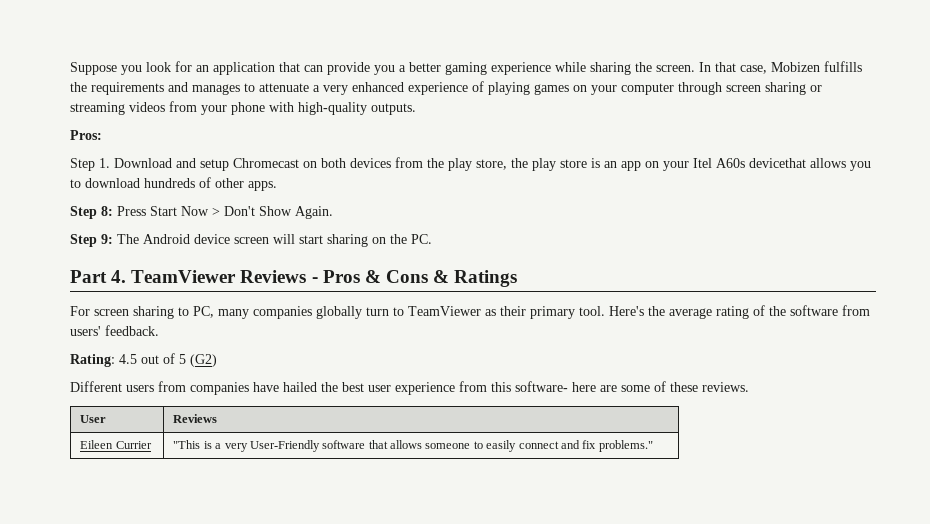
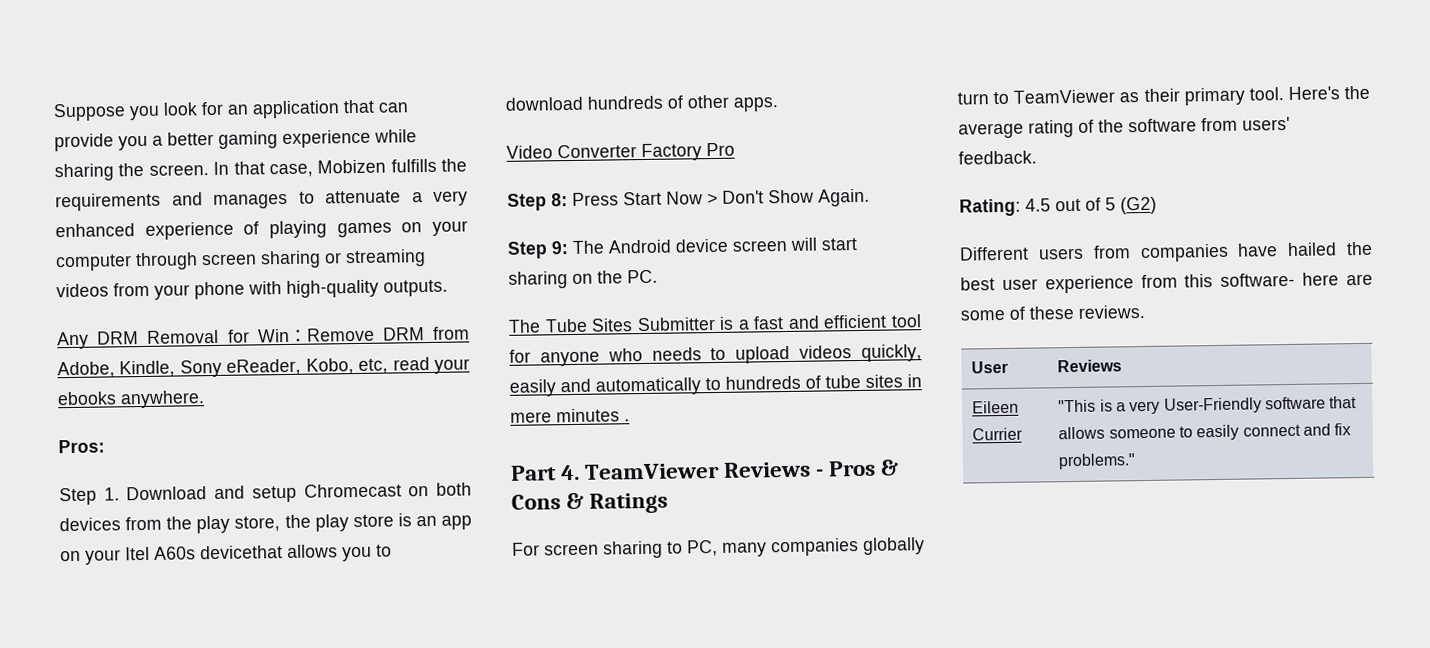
(416, 109) none -> [57,326,470,350] [57,356,470,379] [57,390,205,409] // Any DRM Removal for Win：Remove DRM from Adobe, Kindle, Sony eReader, Kobo, etc, read your ebooks anywhere.
(277, 186) none -> [506,142,735,162] // Video Converter Factory Pro
(432, 239) none -> [508,314,922,333] [509,344,922,367] [509,374,922,397] [510,408,630,423] // The Tube Sites Submitter is a fast and efficient tool for anyone who needs to upload videos quickly, easily and automatically to hundreds of tube sites in mere minutes .

